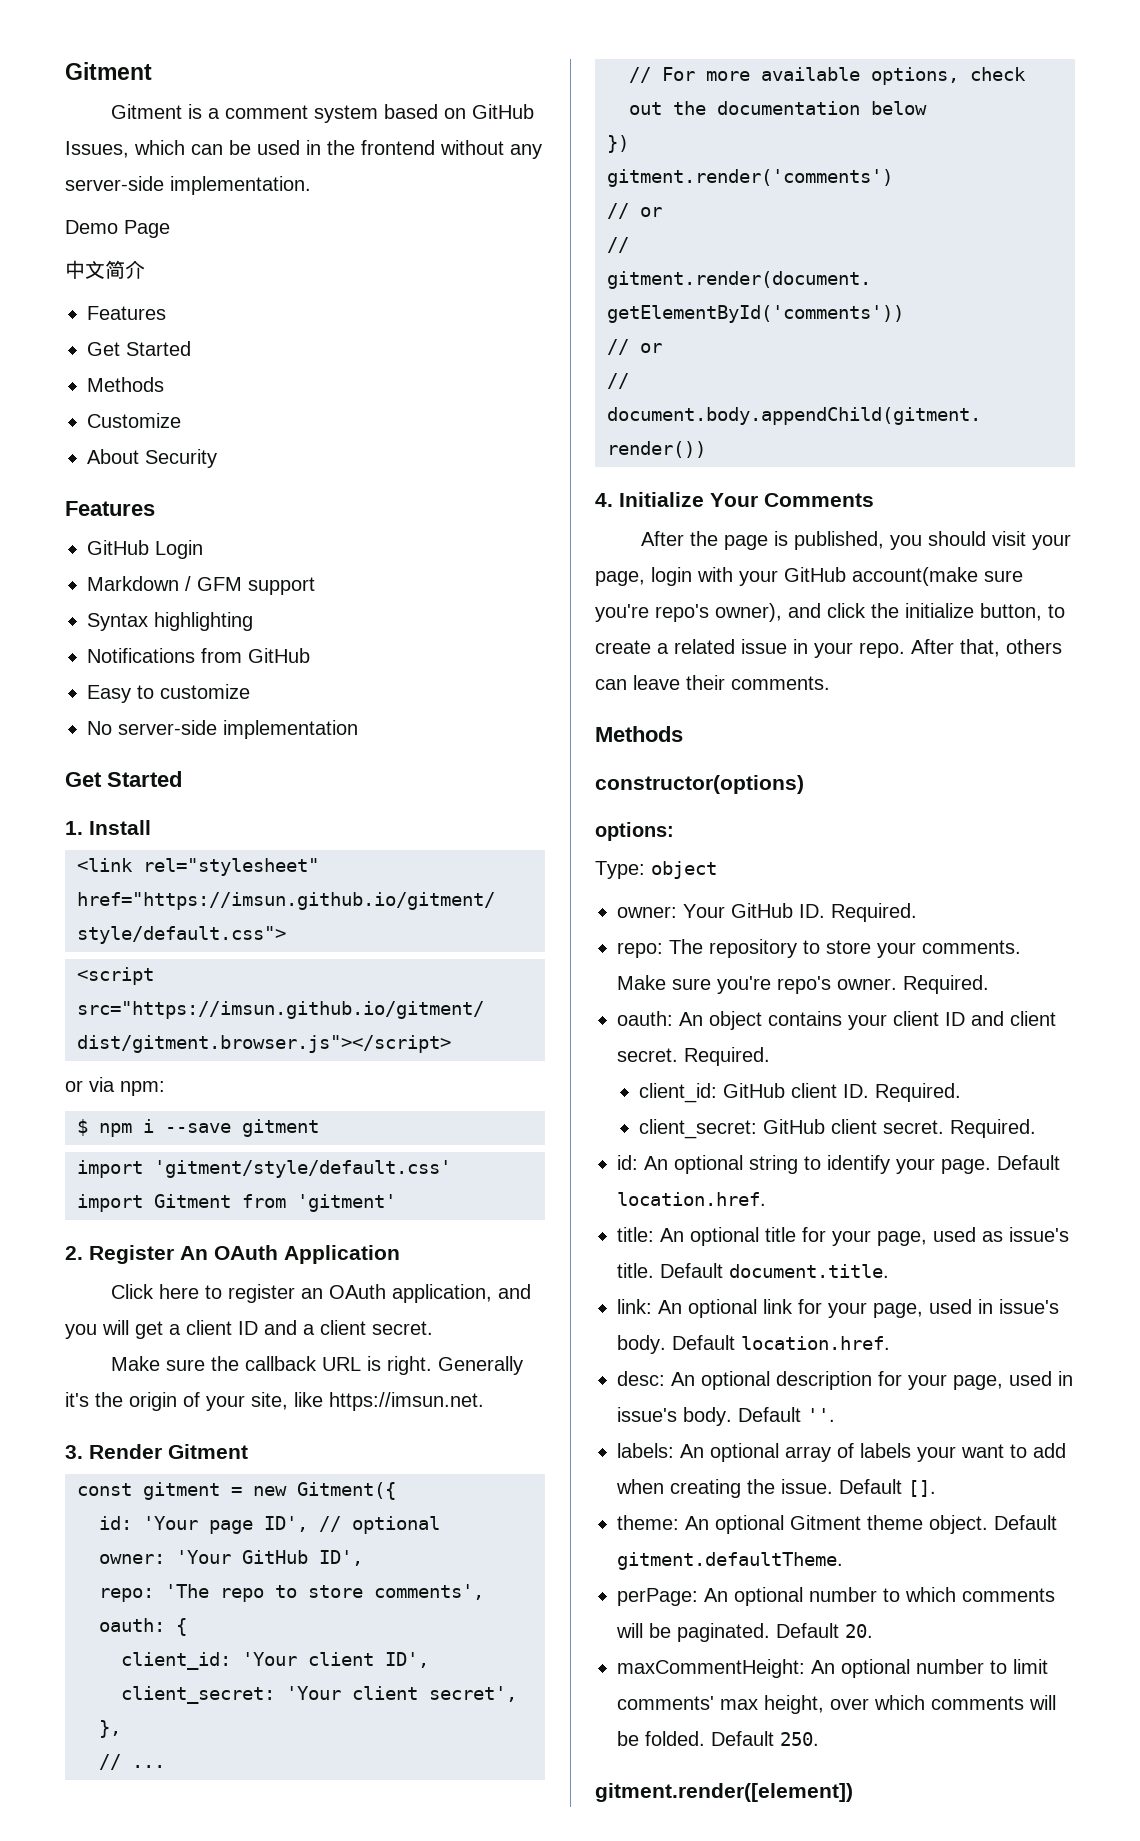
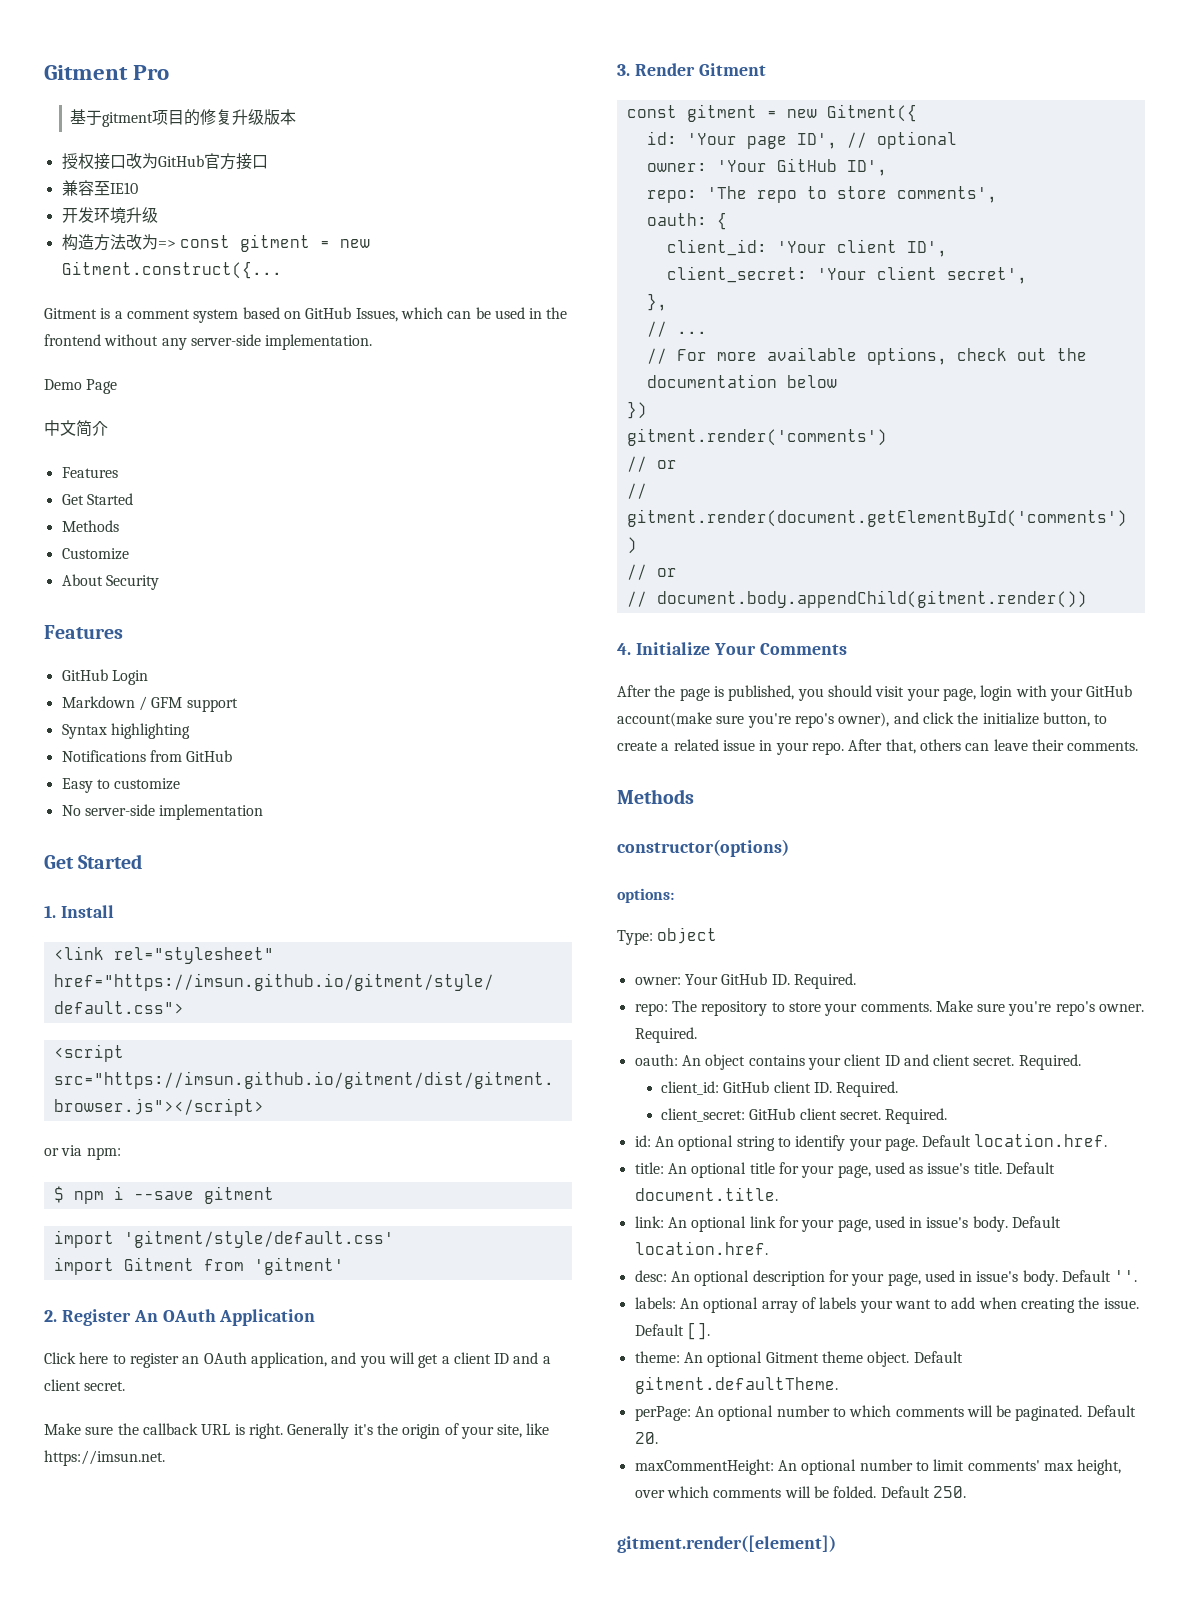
[65,62,152,80] Gitment -> [44,65,170,80] [70,109,297,127] [61,153,268,170] [61,180,138,196] [61,207,158,224] [61,234,370,252] [61,261,282,279] Gitment Pro // 基于gitment项目的修复升级版本 // 授权接口改为GitHub官方接口 // 兼容至IE10 // 开发环境升级 // 构造方法改为=> const gitment = new Gitment.construct({...

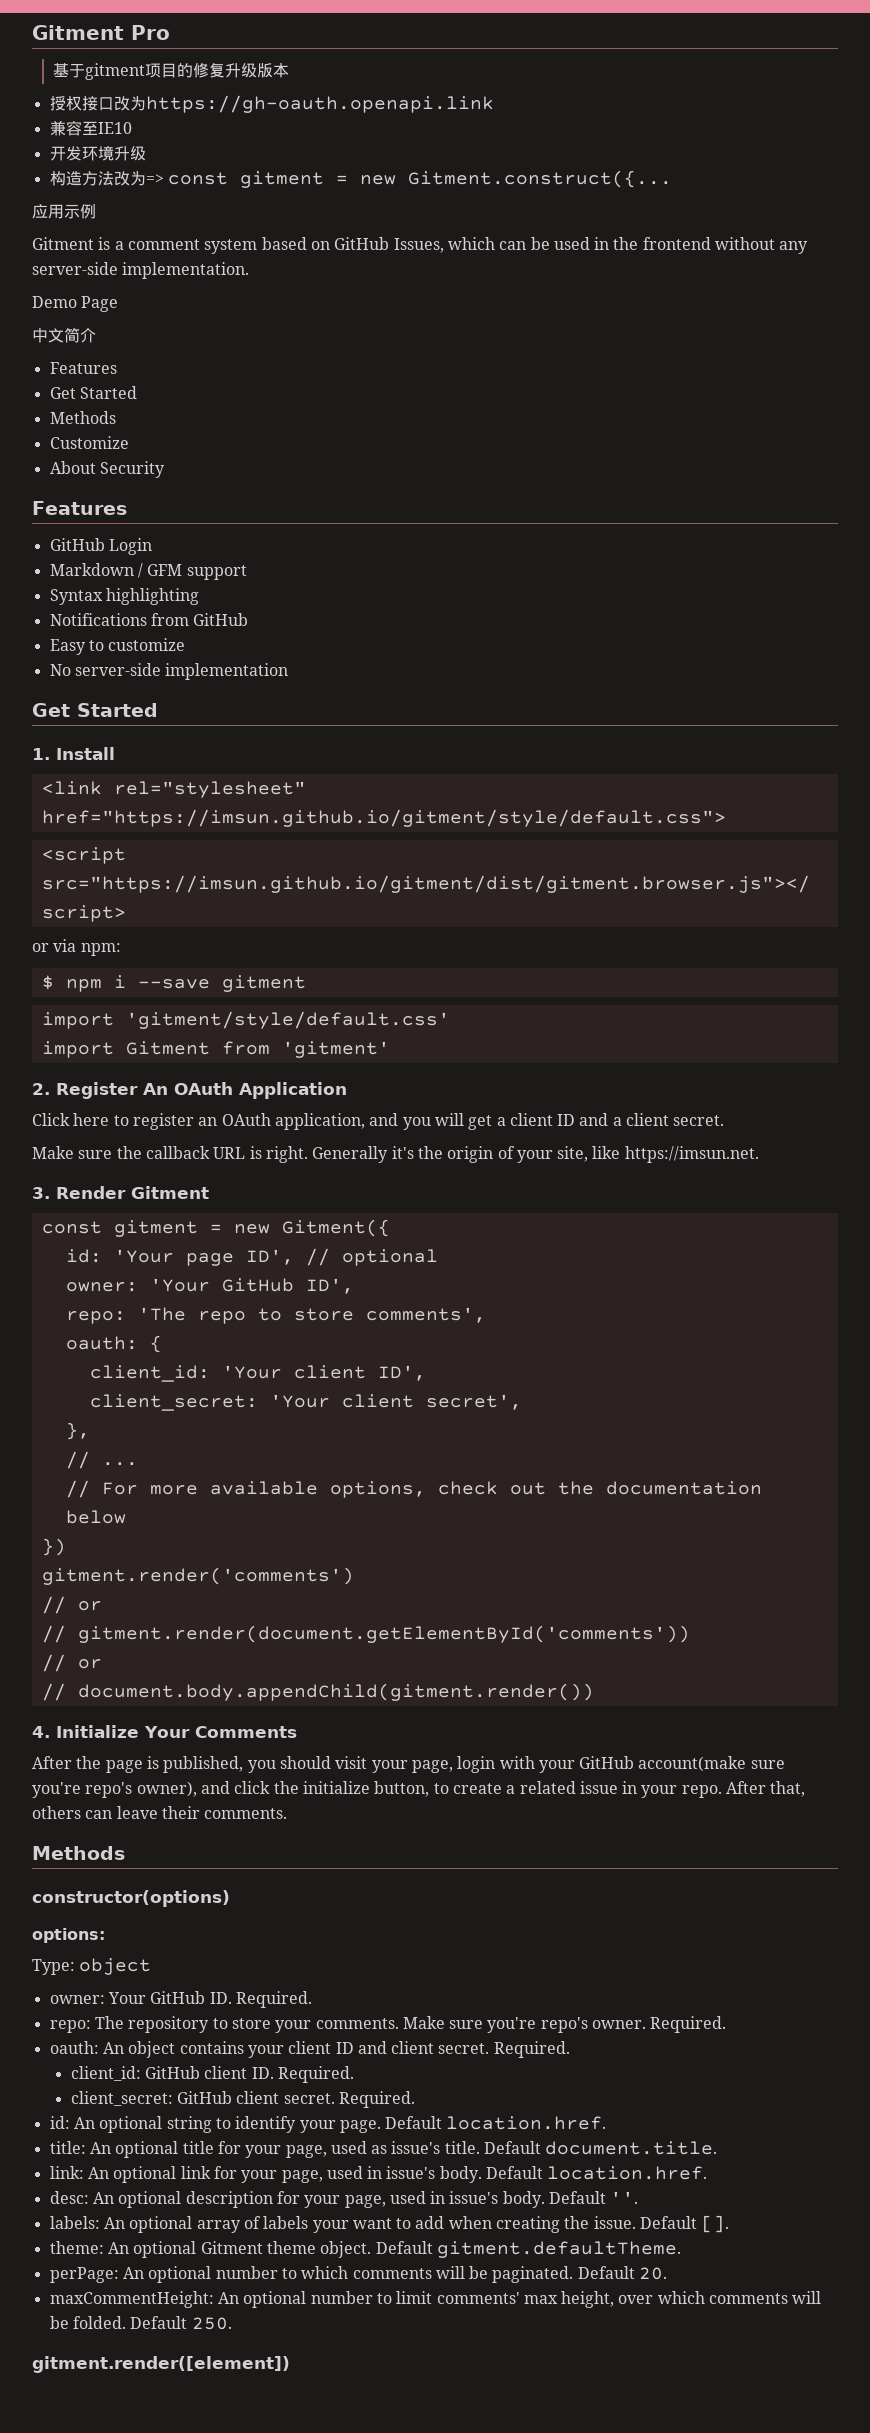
[157,153,268,170] GitHub官方接口 -> [145,95,494,113] https://gh-oauth.openapi.link
(282, 270) none -> [32,204,96,219] // 应用示例

